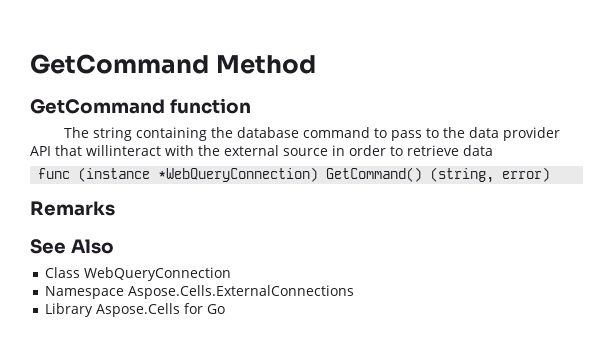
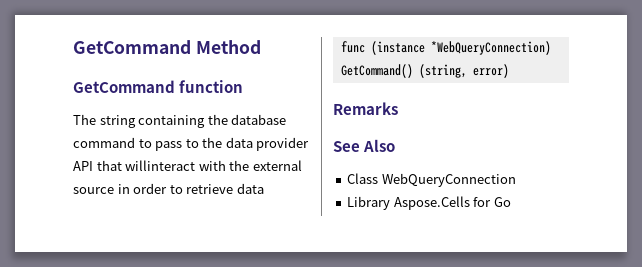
[45,285,355,299] // Namespace Aspose.Cells.ExternalConnections -> (516, 180) none

